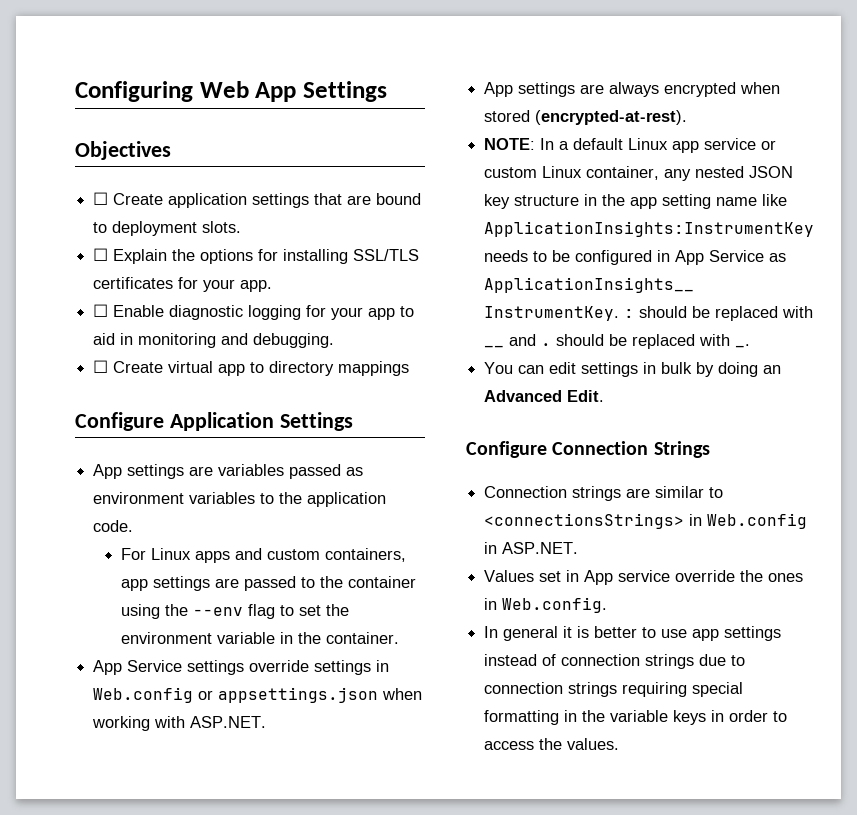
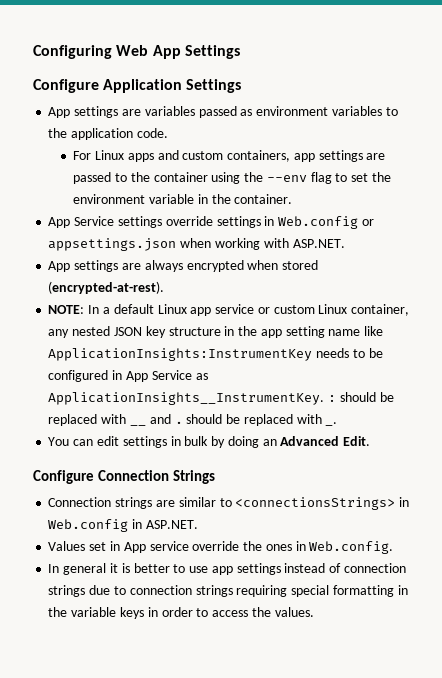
[75,141,171,160] [93,192,422,208] [93,221,242,236] [93,248,420,264] [93,277,273,292] [93,304,415,320] [93,333,335,348] [93,360,410,376] // Objectives // ☐ Create application settings that are bound to deployment slots. // ☐ Explain the options for installing SSL/TLS certificates for your app. // ☐ Enable diagnostic logging for your app to aid in monitoring and debugging. // ☐ Create virtual app to directory mappings -> (240, 52) none

